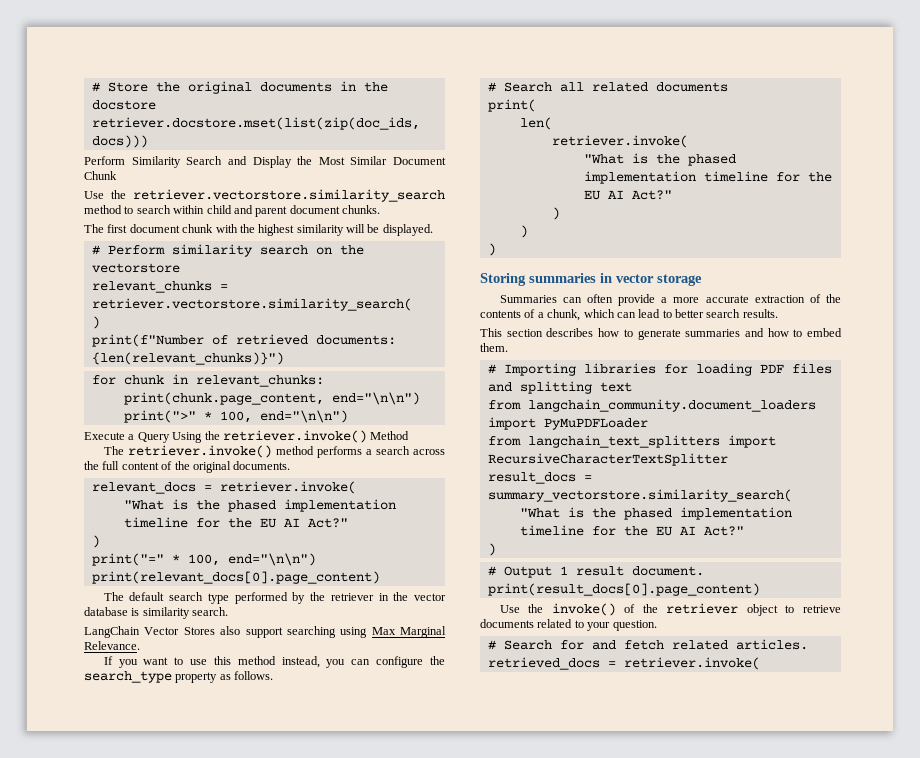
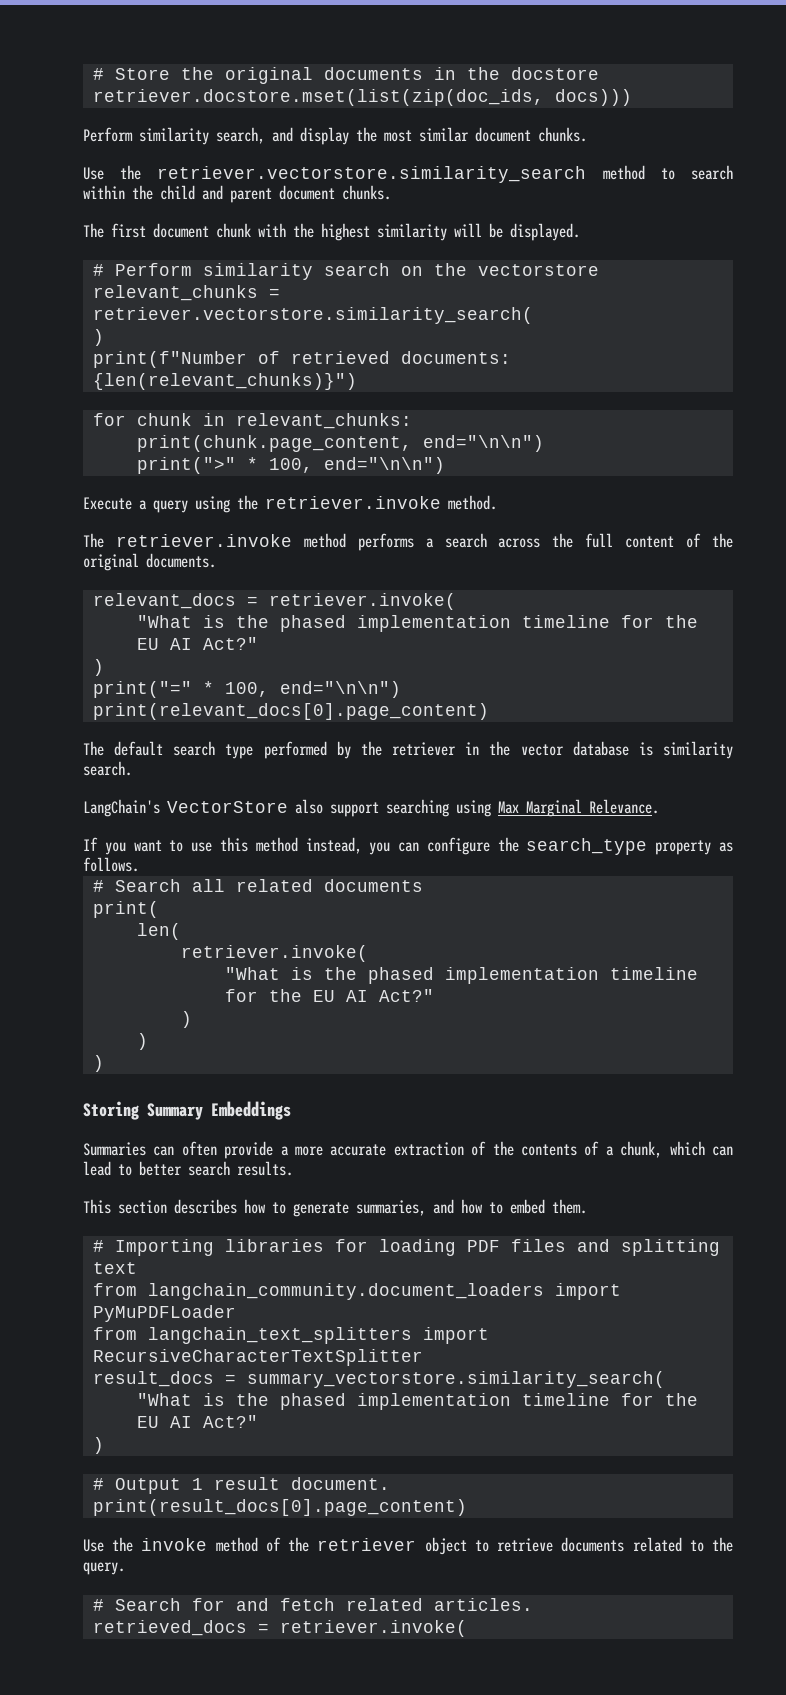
[131,156,446,168] [84,171,117,180] Similarity Search and Display the Most Similar Document Chunk -> [139,127,587,145] similarity search, and display the most similar document chunks.
(205, 209) none -> [132,185,153,200] the
[137,430,410,443] [103,445,272,458] Query Using the retriever.invoke() Method // The retriever.invoke() -> [153,495,497,513] [83,533,292,548] query using the retriever.invoke method. // The retriever.invoke
[84,626,215,638] LangChain Vector Stores -> [83,799,288,817] LangChain's VectorStore
[529,273,702,286] summaries in vector storage -> [147,1101,291,1120] Summary Embeddings
[685,329,741,337] summaries -> [356,1200,426,1216] summaries,
[551,603,616,616] invoke() -> [141,1537,258,1552] invoke method
[587,620,657,631] your question. -> [712,1537,734,1552] [83,1562,125,1575] the query.

